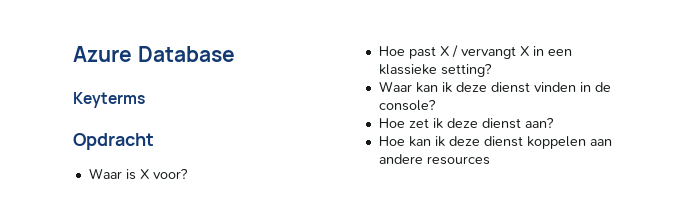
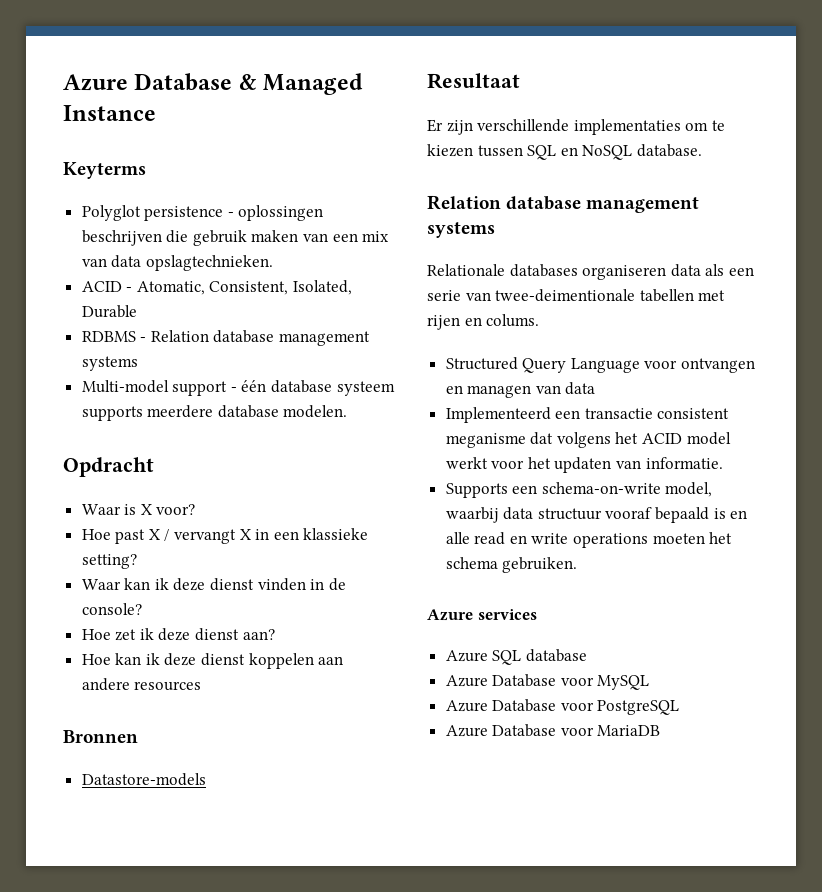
[73,46,235,62] [73,92,145,108] Azure Database // Keyterms -> [63,73,364,95] [63,105,156,121] [63,162,146,179] [81,205,324,221] [81,230,390,246] [81,255,273,271] [81,280,353,295] [81,305,137,318] [81,330,371,346] [81,356,138,371] [81,380,395,396] [81,405,348,421] Azure Database & Managed Instance // Keyterms // Polyglot persistence - oplossingen beschrijven die gebruik maken van een mix van data opslagtechnieken. // ACID - Atomatic, Consistent, Isolated, Durable // RDBMS - Relation database management systems // Multi-model support - één database systeem supports meerdere database modelen.
(490, 160) none -> [63,730,138,743] [81,773,206,786] [427,73,520,89] [427,119,725,135] [427,144,702,160] [427,195,700,213] [427,222,495,238] [427,264,754,280] [427,289,726,302] [427,314,540,330] [445,357,756,373] [445,382,596,398] [445,407,730,423] [445,432,731,448] [445,457,723,473] [445,482,713,498] [445,507,748,523] [445,532,733,548] [445,557,578,573] [427,609,537,621] [445,649,587,665] [445,674,650,690] [445,699,680,715] [445,724,661,737] // Bronnen // Datastore-models // Resultaat // Er zijn verschillende implementaties om te kiezen tussen SQL en NoSQL database. // Relation database management systems // Relationale databases organiseren data als een serie van twee-deimentionale tabellen met rijen en colums. // Structured Query Language voor ontvangen en managen van data // Implementeerd een transactie consistent meganisme dat volgens het ACID model werkt voor het updaten van informatie. // Supports een schema-on-write model, waarbij data structuur vooraf bepaald is en alle read en write operations moeten het schema gebruiken. // Azure services // Azure SQL database // Azure Database voor MySQL // Azure Database voor PostgreSQL // Azure Database voor MariaDB

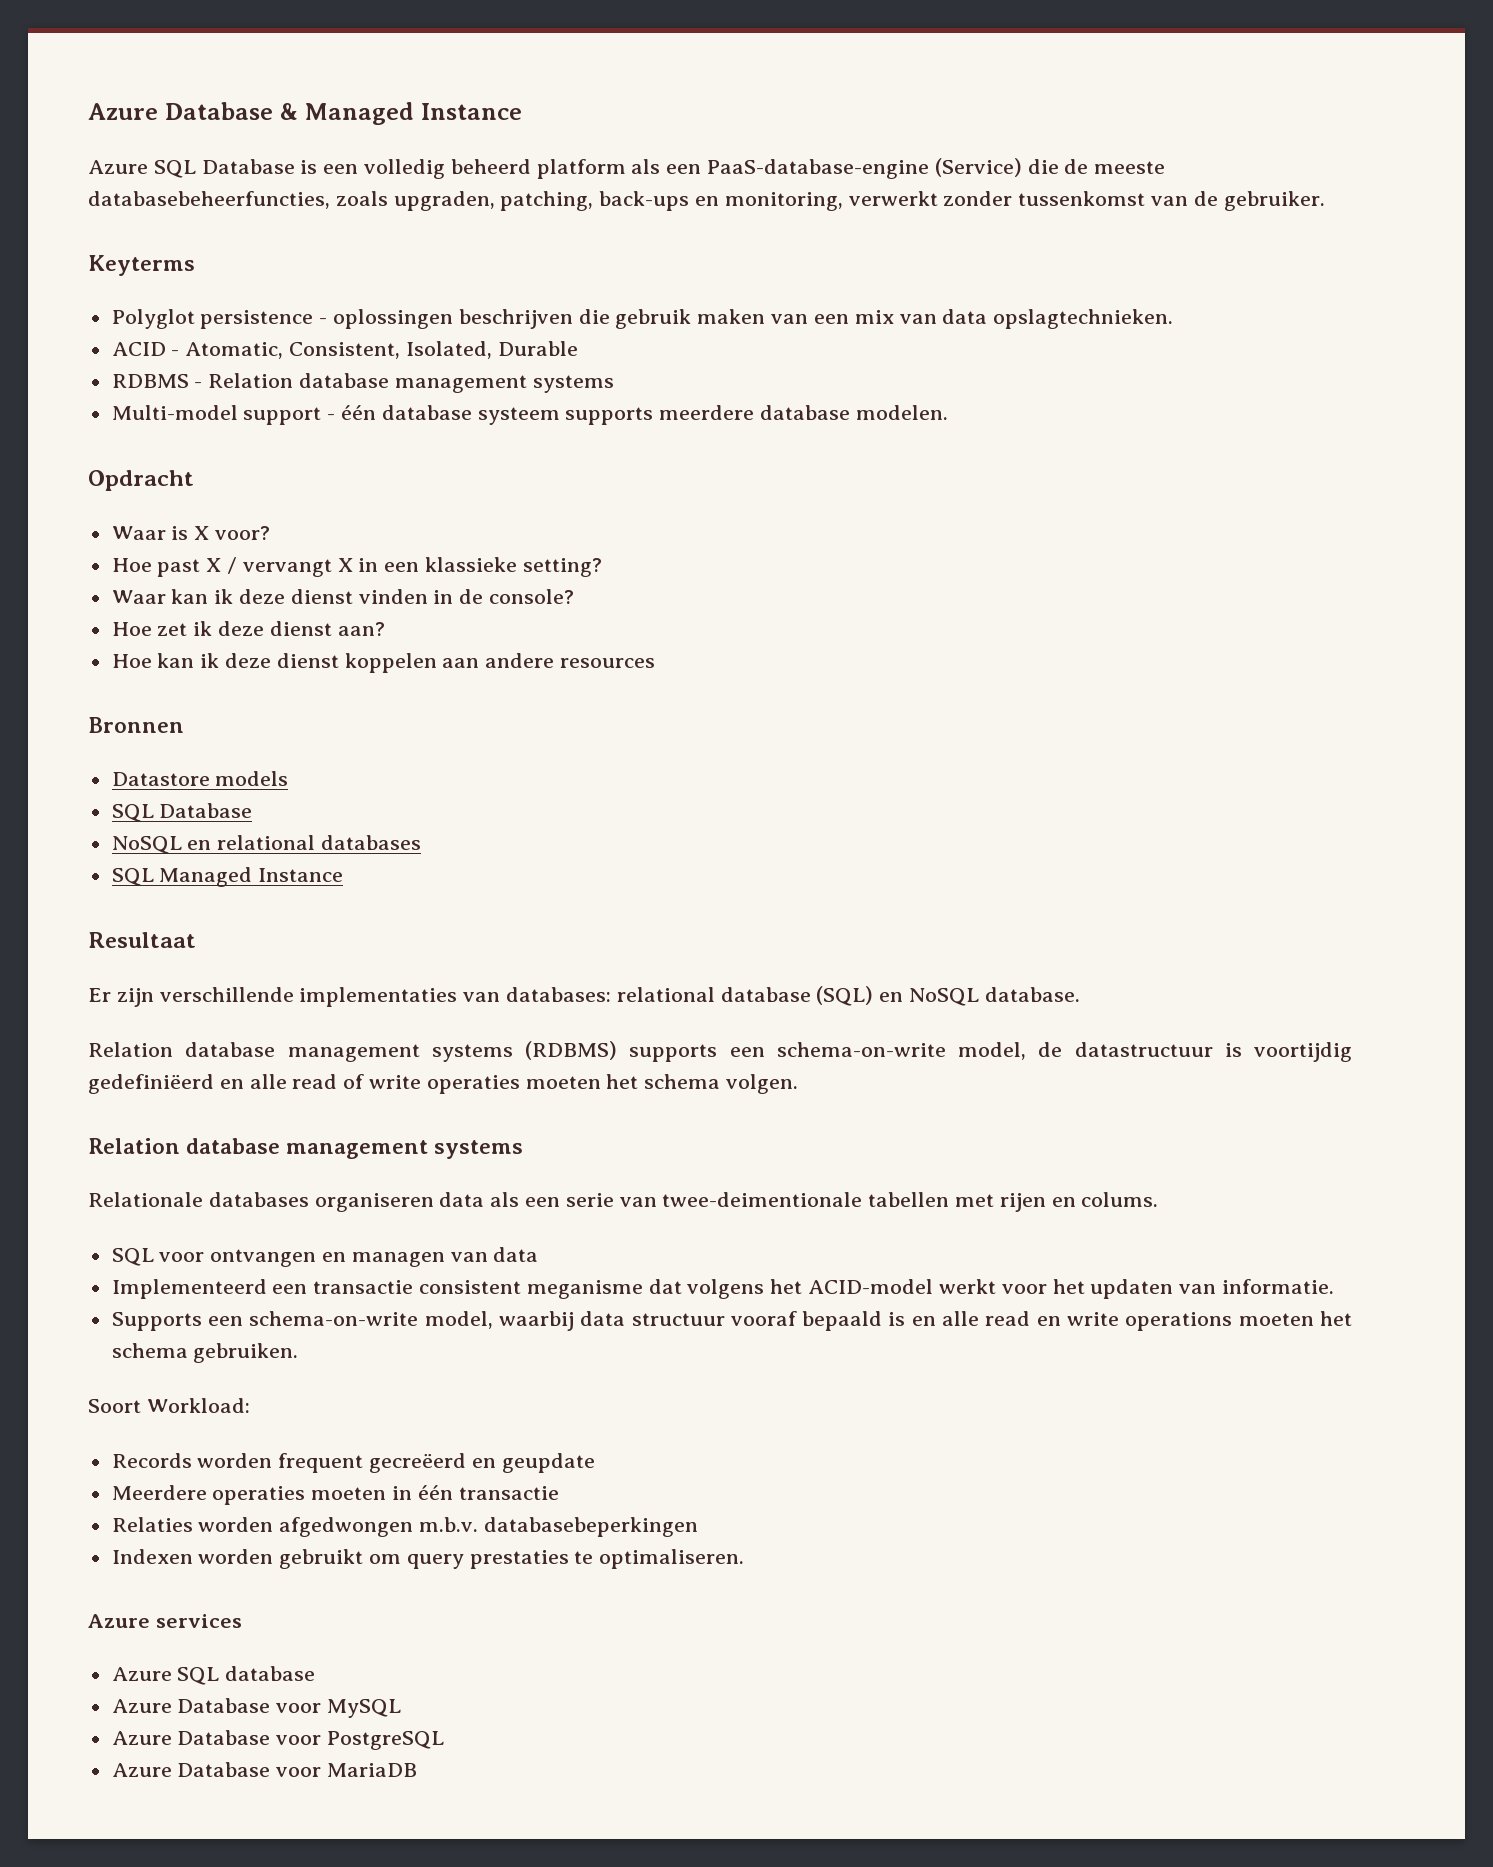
(156, 113) none -> [88,158,1166,179] [88,191,1325,211] // Azure SQL Database is een volledig beheerd platform als een PaaS-database-engine (Service) die de meeste databasebeheerfuncties, zoals upgraden, patching, back-ups en monitoring, verwerkt zonder tussenkomst van de gebruiker.
[81,773,206,786] Datastore-models -> [111,771,289,786] [111,803,253,822] [111,835,422,854] [111,867,344,887] Datastore models // SQL Database // NoSQL en relational databases // SQL Managed Instance
[685,120,725,131] [427,144,702,160] om te kiezen tussen SQL en NoSQL database. -> [463,986,1080,1006] [88,1041,1352,1062] [88,1074,799,1094] van databases: relational database (SQL) en NoSQL database. // Relation database management systems (RDBMS) supports een schema-on-write model, de datastructuur is voortijdig gedefiniëerd en alle read of write operaties moeten het schema volgen.
[445,357,640,373] Structured Query Language -> [111,1248,154,1266] SQL
[642,432,731,445] ACID model -> [808,1279,934,1294] ACID-model
(578, 565) none -> [88,1398,250,1413] [111,1453,595,1473] [111,1485,559,1505] [111,1517,698,1537] [111,1549,745,1569] // Soort Workload: // Records worden frequent gecreëerd en geupdate // Meerdere operaties moeten in één transactie // Relaties worden afgedwongen m.b.v. databasebeperkingen // Indexen worden gebruikt om query prestaties te optimaliseren.

